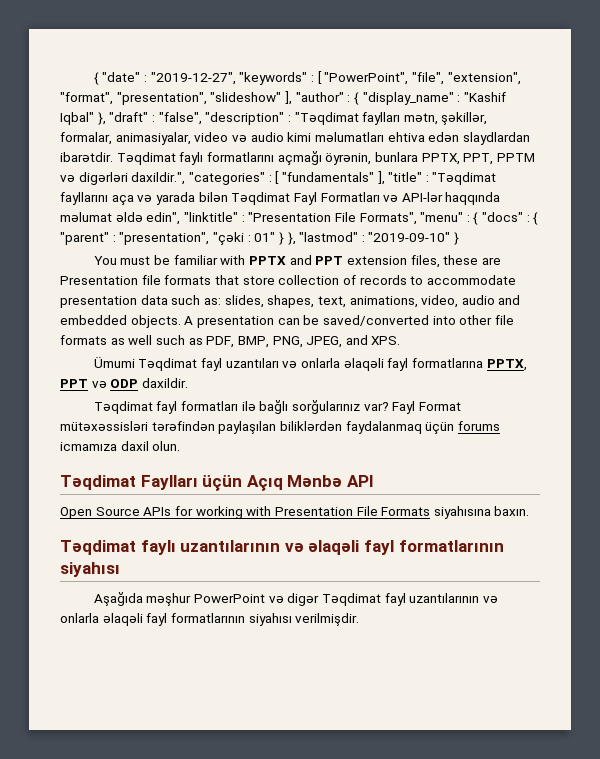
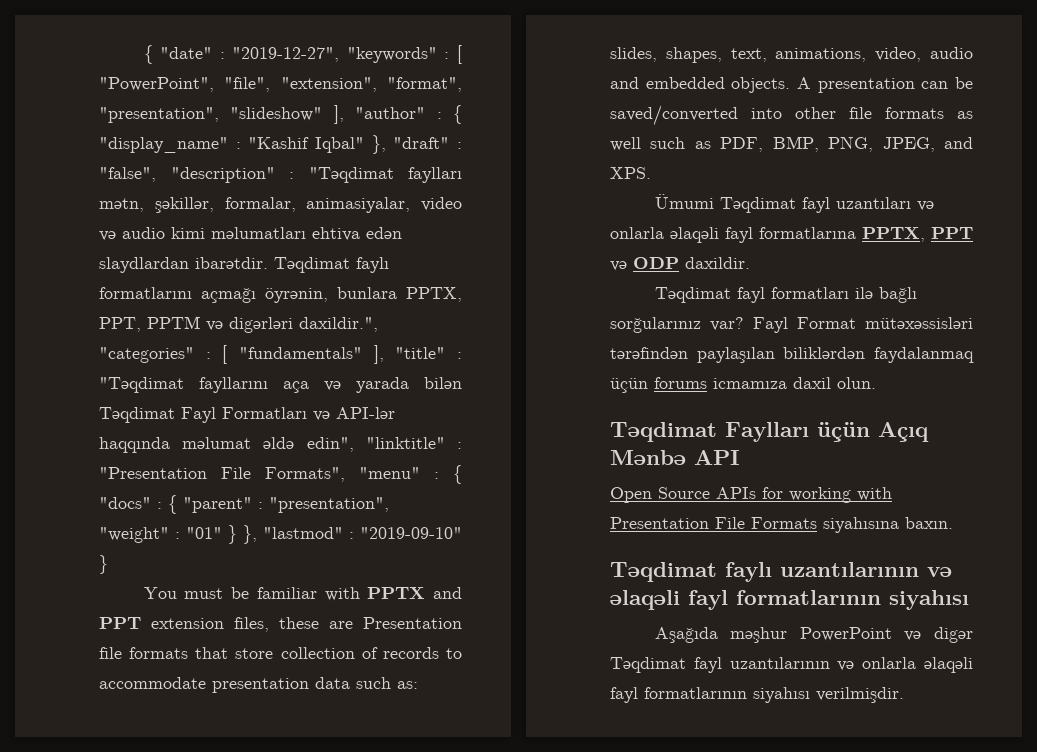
[212,232,276,245] "çəki : 01" -> [99,527,222,543] "weight" : "01"

